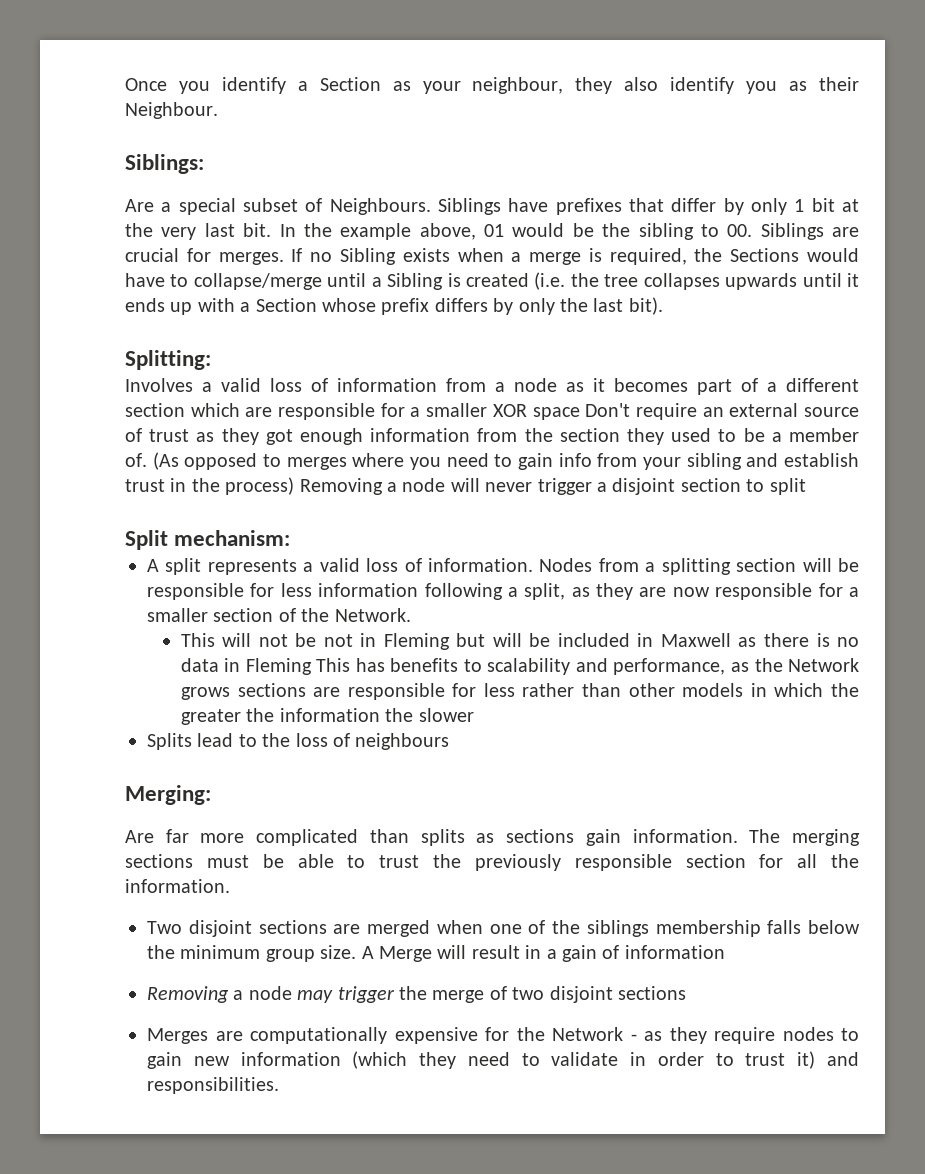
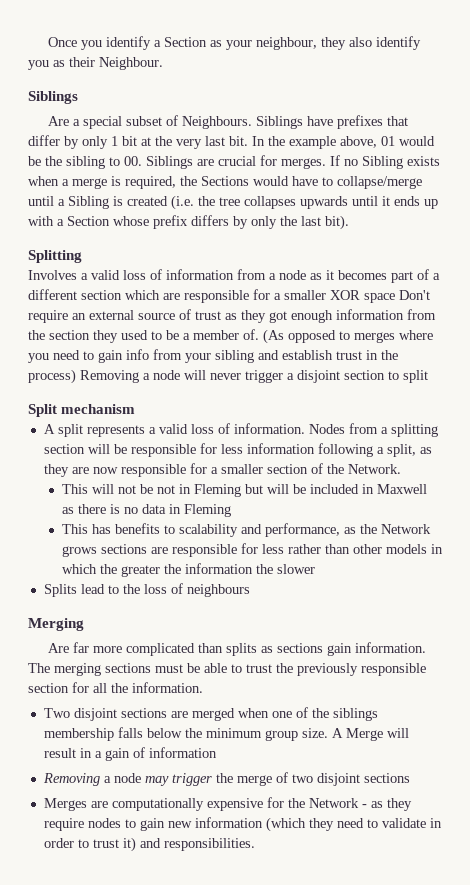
[125,154,204,174] Siblings: -> [28,91,78,104] Siblings
[125,350,211,370] Splitting: -> [28,250,82,263] Splitting
[174,530,291,546] mechanism: -> [61,404,136,414] mechanism
(312, 666) none -> (231, 510) //
[125,785,211,805] Merging: -> [28,618,84,631] Merging

